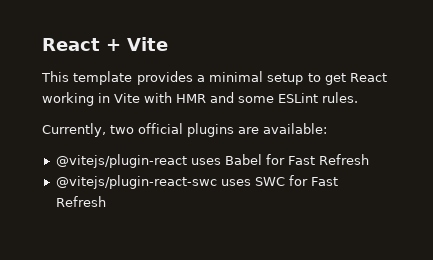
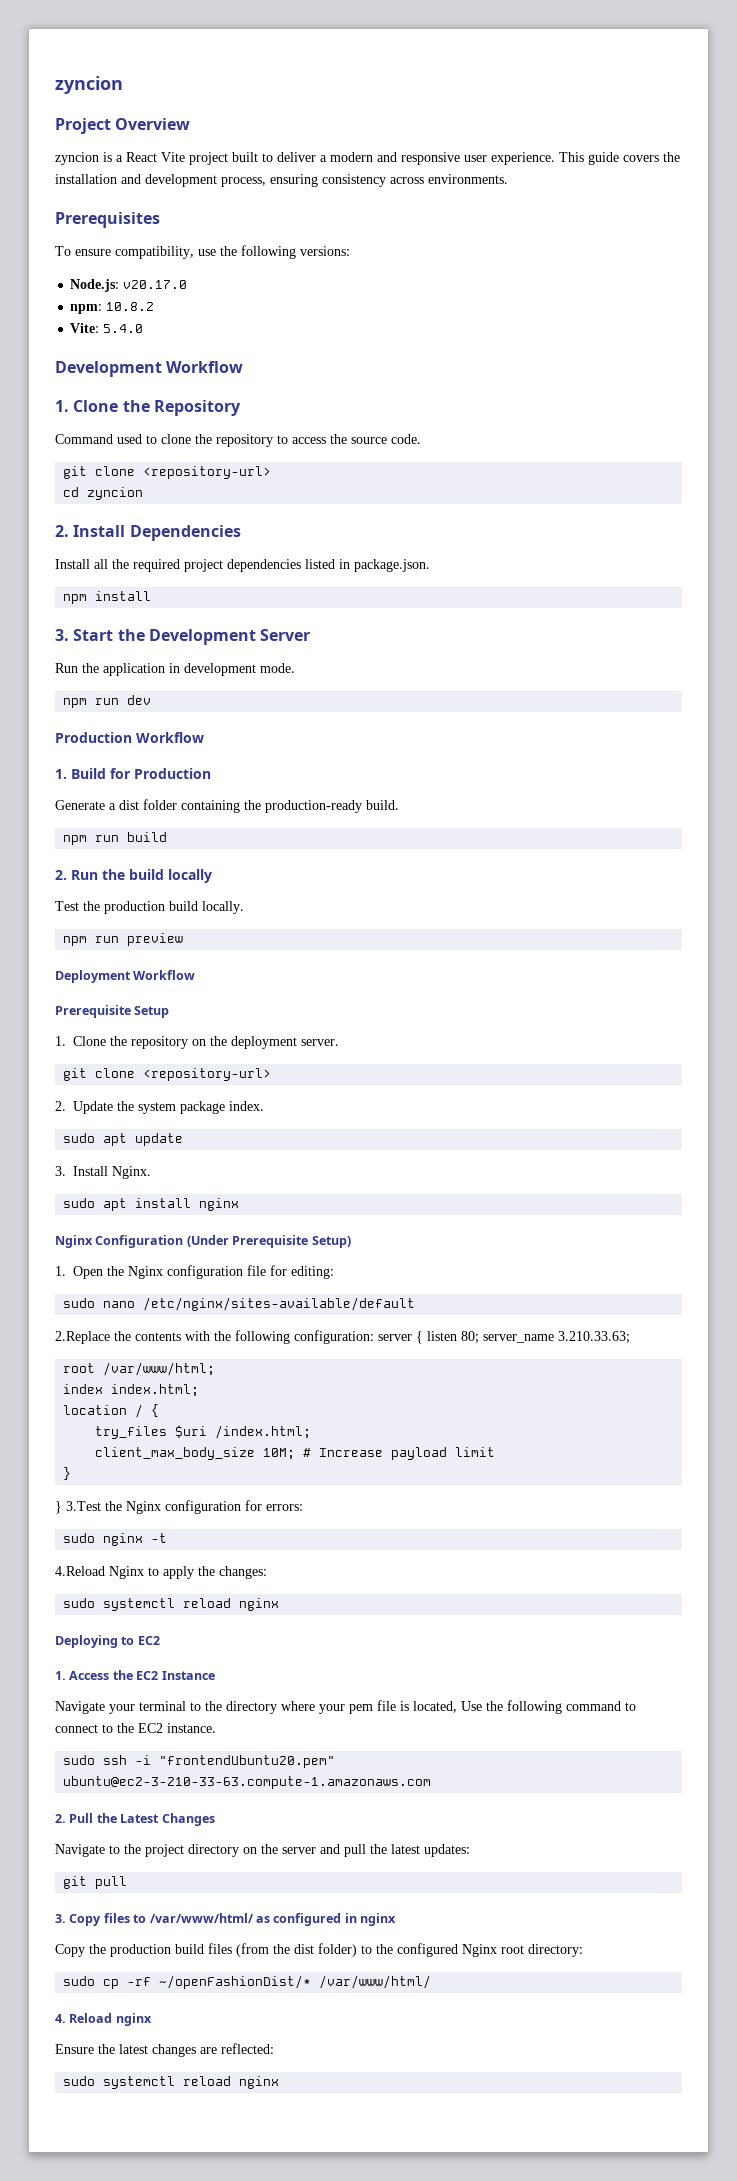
[42,37,168,51] [41,71,387,85] [42,92,358,106] [42,123,327,137] [55,154,369,168] [55,175,338,189] [55,196,106,207] React + Vite // This template provides a minimal setup to get React working in Vite with HMR and some ESLint rules. // Currently, two official plugins are available: // @vitejs/plugin-react uses Babel for Fast Refresh // @vitejs/plugin-react-swc uses SWC for Fast Refresh -> [55,76,123,94] [55,118,191,134] [55,152,680,165] [55,174,508,187] [55,212,160,228] [55,245,350,259] [70,279,188,292] [70,302,155,314] [70,323,144,333] [55,361,244,377] [55,400,241,416] [55,434,421,447] [63,466,272,479] [63,487,144,500] [55,525,241,541] [55,559,430,572] [63,591,152,604] [55,629,311,645] [55,663,295,676] [63,695,152,708] [55,732,204,743] [55,768,211,779] [55,799,399,813] [63,832,168,845] [55,869,212,883] [55,901,244,914] [63,933,184,946] [55,970,196,983] [55,1005,170,1018] [55,1036,339,1049] [63,1068,272,1081] [55,1101,264,1114] [63,1133,184,1146] [55,1166,151,1179] [63,1198,240,1211] [55,1235,351,1248] [55,1265,334,1279] [63,1297,416,1311] [55,1330,630,1344] [63,1362,216,1376] [63,1384,200,1397] [63,1404,160,1418] [95,1425,312,1439] [95,1447,496,1460] [63,1467,72,1480] [55,1500,303,1514] [63,1533,168,1546] [55,1566,267,1579] [63,1598,280,1611] [55,1635,160,1648] [55,1670,215,1680] [55,1700,636,1714] [55,1723,216,1733] [63,1755,336,1768] [63,1776,432,1789] [55,1813,215,1826] [55,1844,470,1857] [63,1876,128,1889] [55,1913,396,1926] [55,1943,583,1957] [63,1975,432,1989] [55,2013,152,2026] [55,2043,274,2057] [63,2076,280,2089] zyncion // Project Overview // zyncion is a React Vite project built to deliver a modern and responsive user experience. This guide covers the installation and development process, ensuring consistency across environments. // Prerequisites // To ensure compatibility, use the following versions: // Node.js: v20.17.0 // npm: 10.8.2 // Vite: 5.4.0 // Development Workflow // 1. Clone the Repository // Command used to clone the repository to access the source code. // git clone <repository-url> // cd zyncion // 2. Install Dependencies // Install all the required project dependencies listed in package.json. // npm install // 3. Start the Development Server // Run the application in development mode. // npm run dev // Production Workflow // 1. Build for Production // Generate a dist folder containing the production-ready build. // npm run build // 2. Run the build locally // Test the production build locally. // npm run preview // Deployment Workflow // Prerequisite Setup // 1. Clone the repository on the deployment server. // git clone <repository-url> // 2. Update the system package index. // sudo apt update // 3. Install Nginx. // sudo apt install nginx // Nginx Configuration (Under Prerequisite Setup) // 1. Open the Nginx configuration file for editing: // sudo nano /etc/nginx/sites-available/default // 2.Replace the contents with the following configuration: server { listen 80; server_name 3.210.33.63; // root /var/www/html; // index index.html; // location / { // try_files $uri /index.html; // client_max_body_size 10M; # Increase payload limit // } // } 3.Test the Nginx configuration for errors: // sudo nginx -t // 4.Reload Nginx to apply the changes: // sudo systemctl reload nginx // Deploying to EC2 // 1. Access the EC2 Instance // Navigate your terminal to the directory where your pem file is located, Use the following command to connect to the EC2 instance. // sudo ssh -i "frontendUbuntu20.pem" ubuntu@ec2-3-210-33-63.compute-1.amazonaws.com // 2. Pull the Latest Changes // Navigate to the project directory on the server and pull the latest updates: // git pull // 3. Copy files to /var/www/html/ as configured in nginx // Copy the production build files (from the dist folder) to the configured Nginx root directory: // sudo cp -rf ~/openFashionDist/* /var/www/html/ // 4. Reload nginx // Ensure the latest changes are reflected: // sudo systemctl reload nginx

